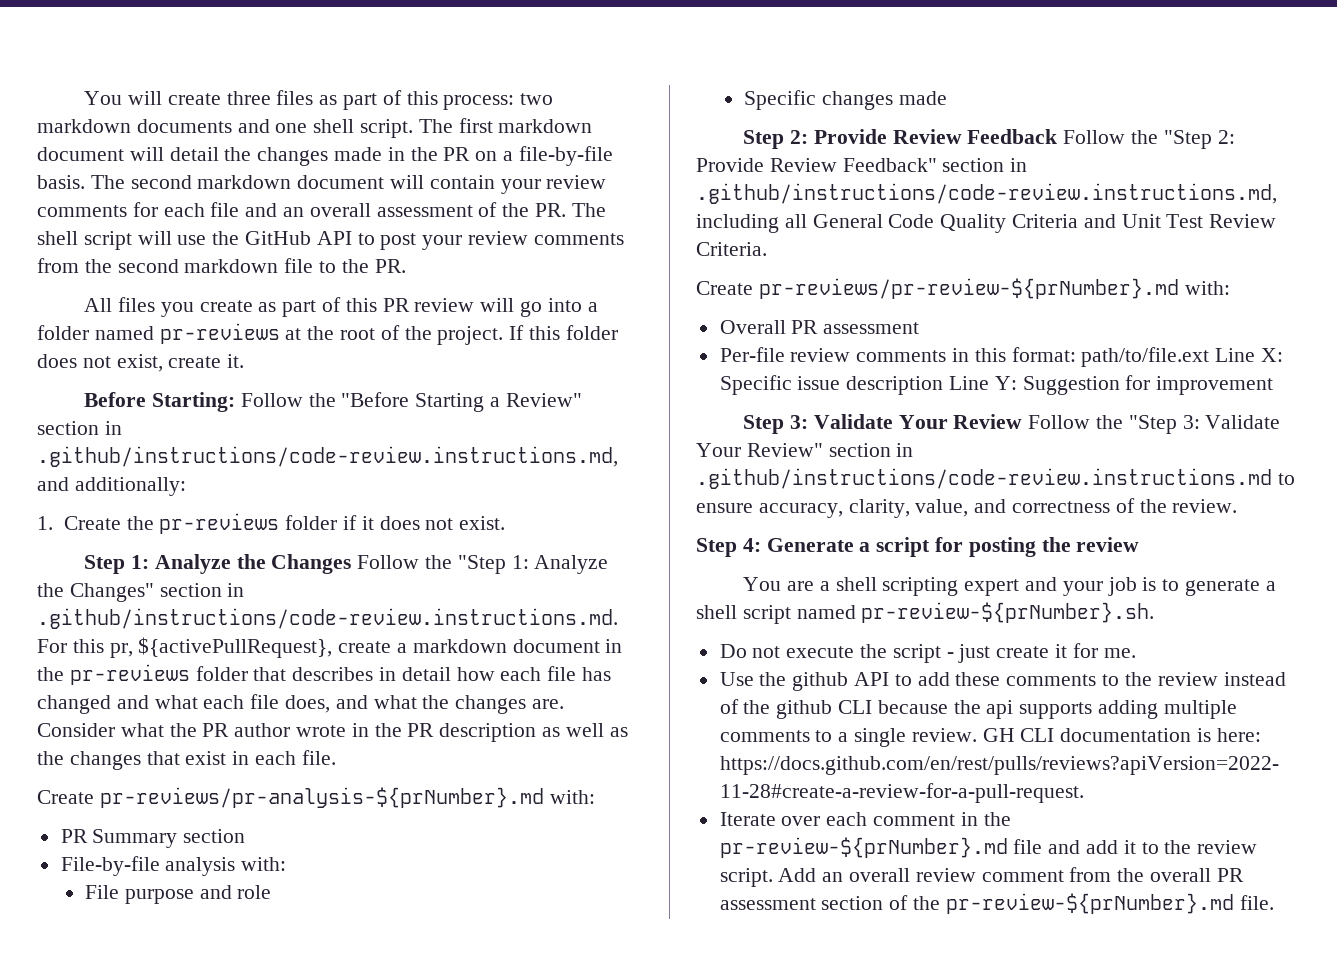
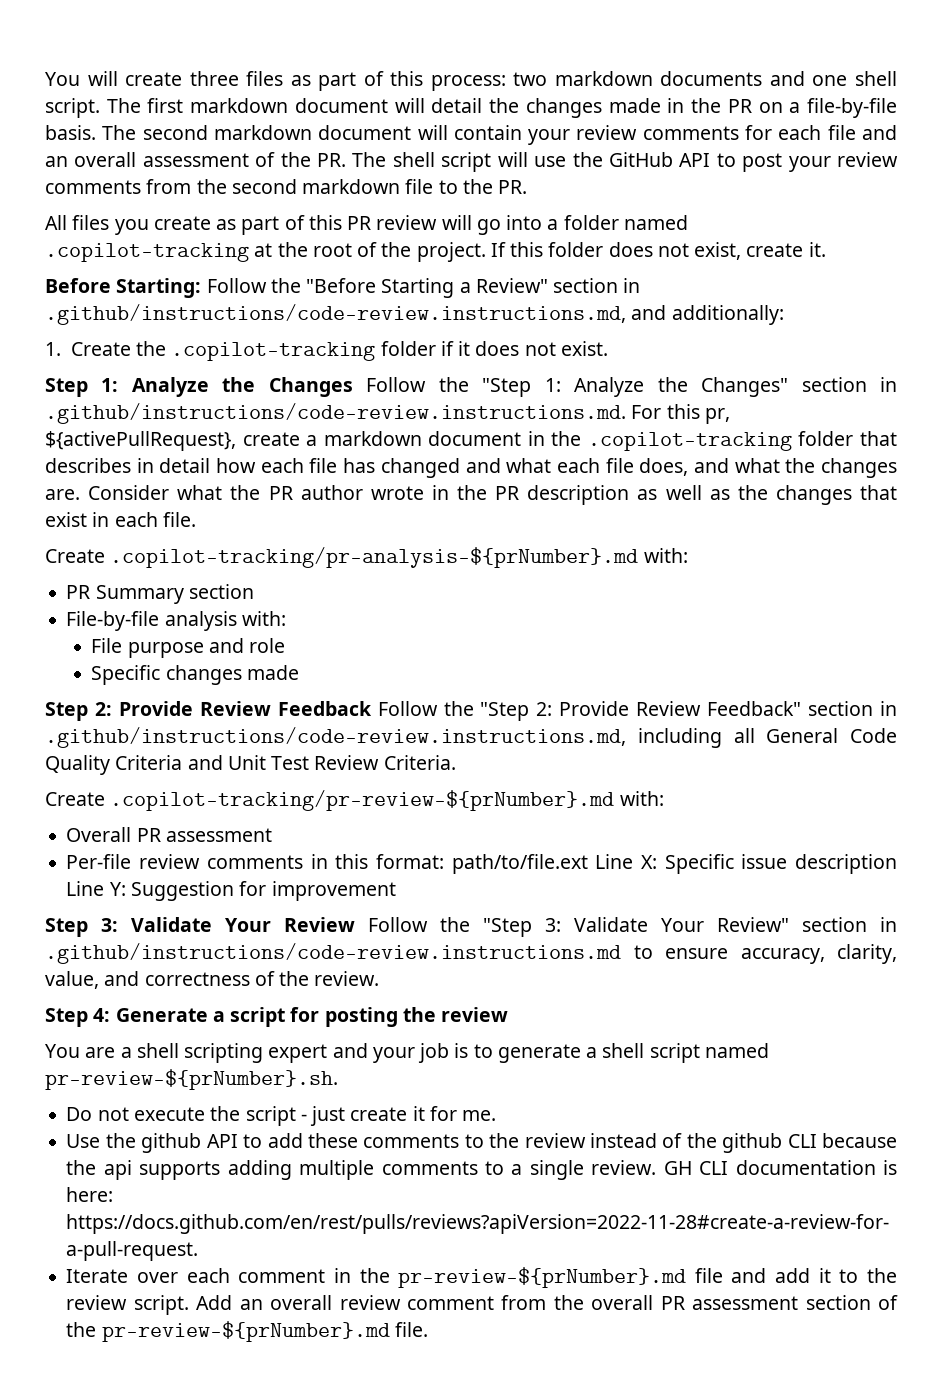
[159,323,280,344] pr-reviews -> [45,243,249,262] .copilot-tracking
[159,513,280,534] pr-reviews -> [171,342,376,361] .copilot-tracking
[69,664,190,685] pr-reviews -> [587,432,792,451] .copilot-tracking
[99,787,544,808] pr-reviews/pr-analysis-${prNumber}.md -> [110,547,639,568] .copilot-tracking/pr-analysis-${prNumber}.md
[758,278,1179,299] pr-reviews/pr-review-${prNumber}.md -> [110,790,615,811] .copilot-tracking/pr-review-${prNumber}.md

